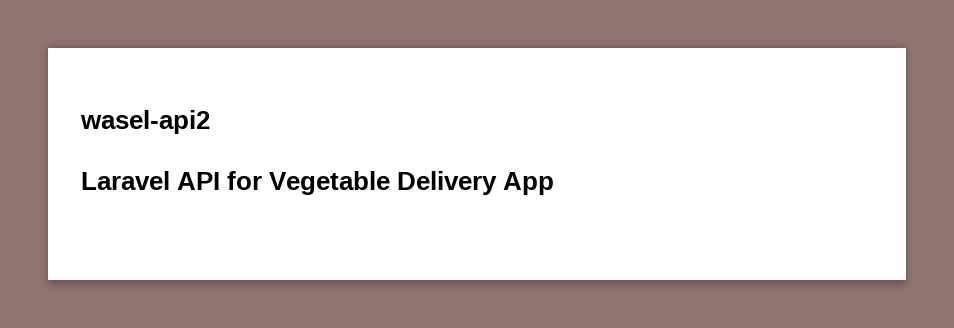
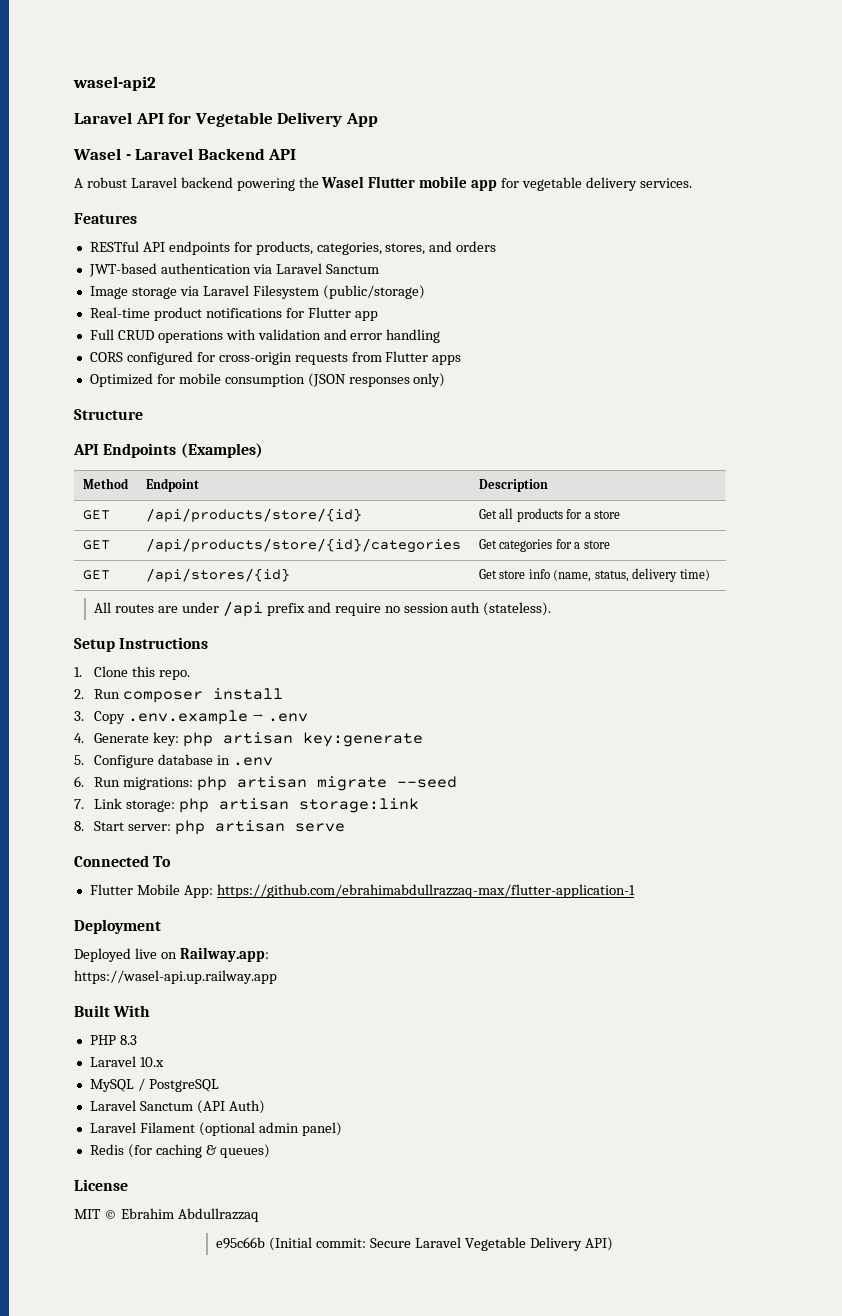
(555, 183) none -> [73,148,297,160] [74,176,692,191] [74,213,137,224] [89,241,497,255] [88,263,379,277] [89,285,425,299] [89,307,378,321] [89,329,441,343] [89,351,462,365] [89,373,446,387] [74,409,143,420] [73,443,263,458] [82,478,129,489] [145,478,199,492] [478,479,548,492] [82,510,110,520] [145,508,362,522] [478,508,621,522] [82,540,110,550] [145,538,461,553] [478,539,610,552] [82,570,110,580] [145,568,290,582] [478,568,710,582] [94,601,552,617] [74,637,209,652] [74,666,191,680] [74,688,284,703] [74,710,309,725] [74,732,424,747] [74,754,274,768] [74,776,458,791] [74,798,420,813] [74,820,346,835] [74,855,172,867] [89,884,635,898] [74,919,161,934] [74,947,269,962] [74,970,277,984] [74,1005,151,1017] [89,1035,137,1045] [89,1056,164,1067] [89,1078,219,1092] [89,1100,265,1114] [89,1122,342,1136] [89,1144,270,1158] [74,1179,128,1191] [74,1208,259,1222] [216,1237,613,1251] // Wasel - Laravel Backend API // A robust Laravel backend powering the Wasel Flutter mobile app for vegetable delivery services. // Features // RESTful API endpoints for products, categories, stores, and orders // JWT-based authentication via Laravel Sanctum // Image storage via Laravel Filesystem (public/storage) // Real-time product notifications for Flutter app // Full CRUD operations with validation and error handling // CORS configured for cross-origin requests from Flutter apps // Optimized for mobile consumption (JSON responses only) // Structure // API Endpoints (Examples) // Method | Endpoint | Description // GET | /api/products/store/{id} | Get all products for a store // GET | /api/products/store/{id}/categories | Get categories for a store // GET | /api/stores/{id} | Get store info (name, status, delivery time) // All routes are under /api prefix and require no session auth (stateless). // Setup Instructions // 1. Clone this repo. // 2. Run composer install // 3. Copy .env.example → .env // 4. Generate key: php artisan key:generate // 5. Configure database in .env // 6. Run migrations: php artisan migrate --seed // 7. Link storage: php artisan storage:link // 8. Start server: php artisan serve // Connected To // Flutter Mobile App: https://github.com/ebrahimabdullrazzaq-max/flutter-application-1 // Deployment // Deployed live on Railway.app: // https://wasel-api.up.railway.app // Built With // PHP 8.3 // Laravel 10.x // MySQL / PostgreSQL // Laravel Sanctum (API Auth) // Laravel Filament (optional admin panel) // Redis (for caching & queues) // License // MIT © Ebrahim Abdullrazzaq // e95c66b (Initial commit: Secure Laravel Vegetable Delivery API)

